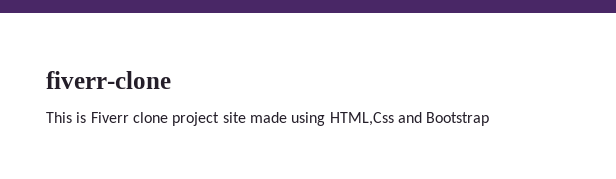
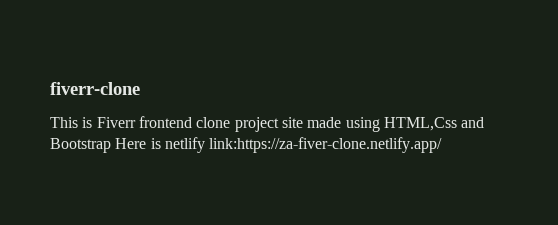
(129, 117) none -> [138,116,192,128] frontend
(490, 119) none -> [115,137,443,153] Here is netlify link:https://za-fiver-clone.netlify.app/

